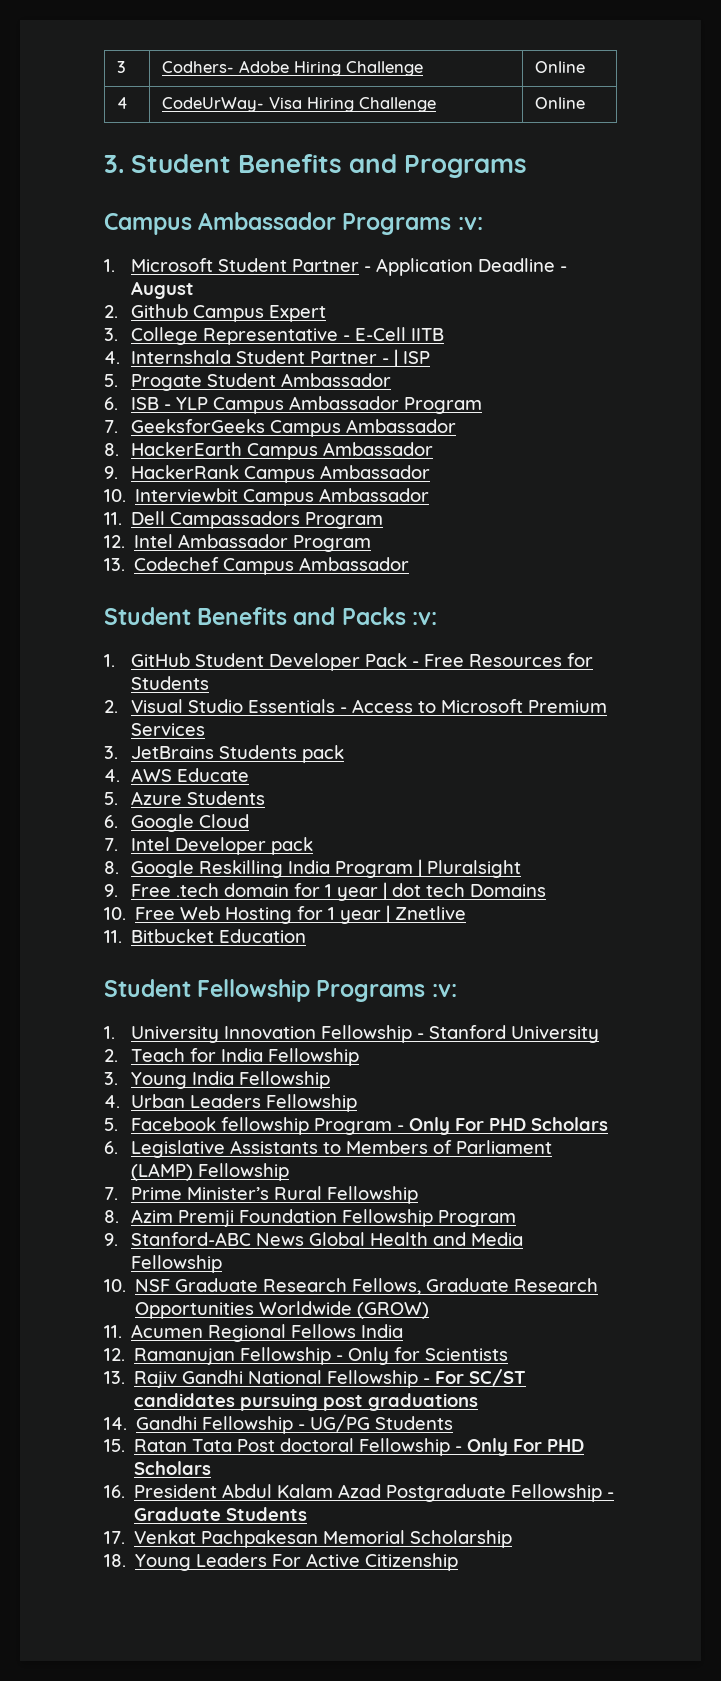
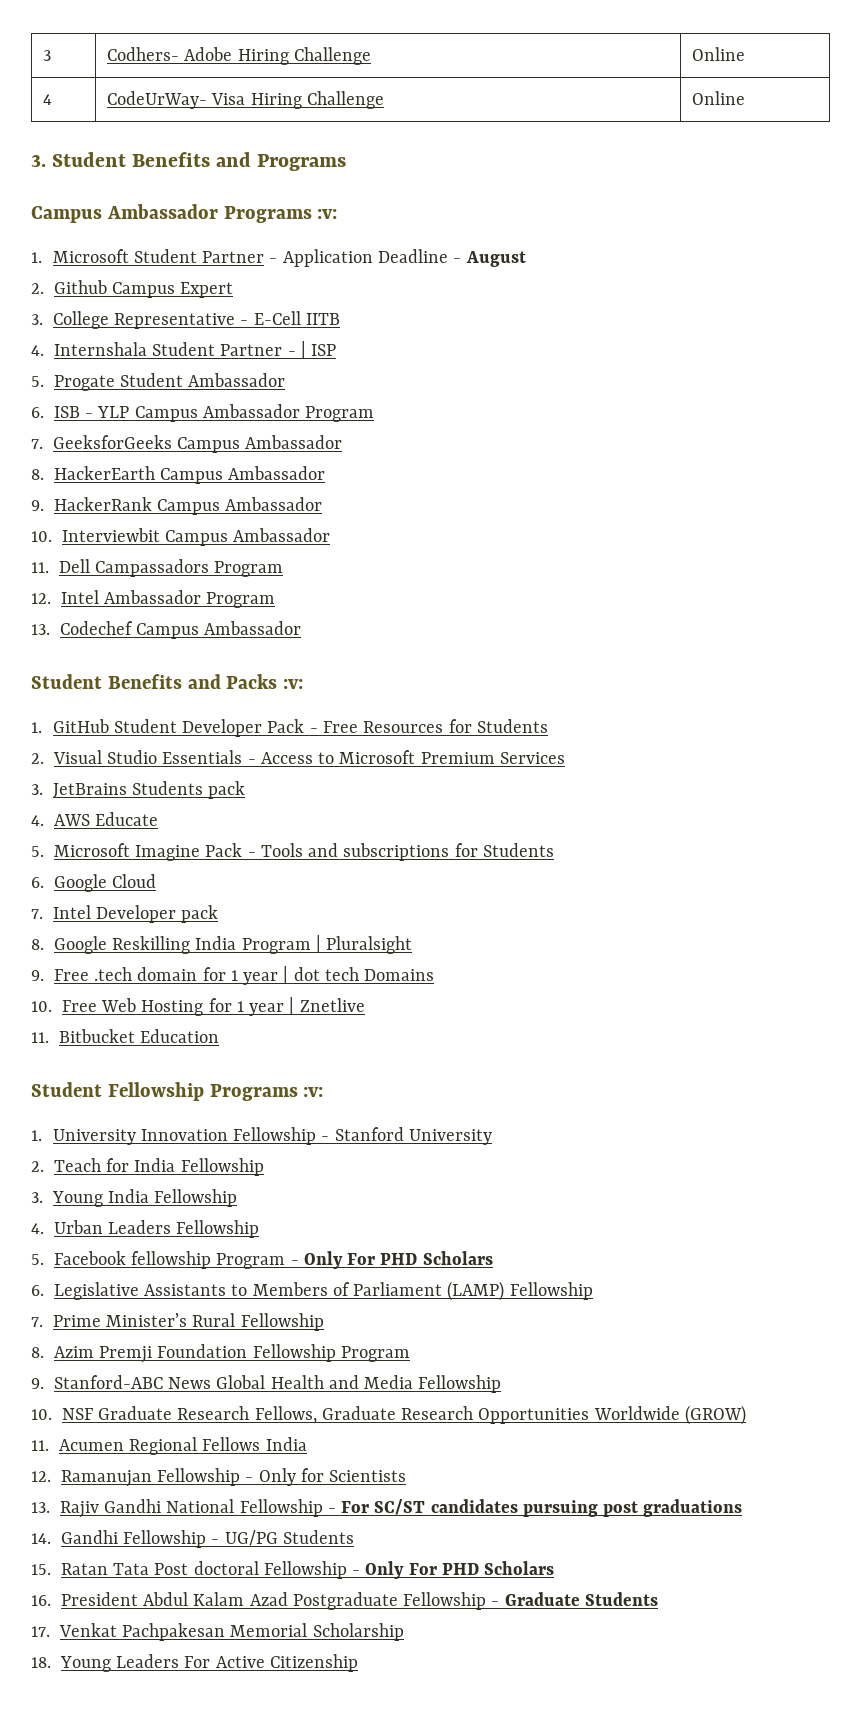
[131,791,183,805] Azure -> [53,843,478,861] Microsoft Imagine Pack - Tools and subscriptions for

